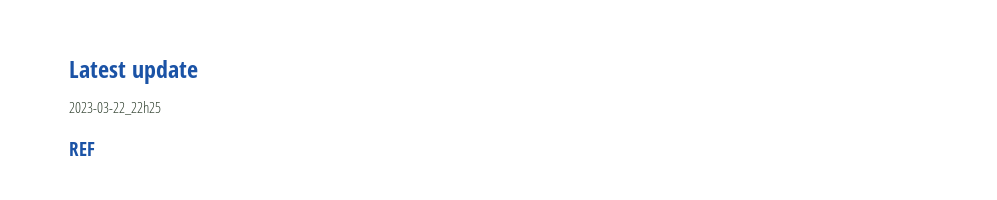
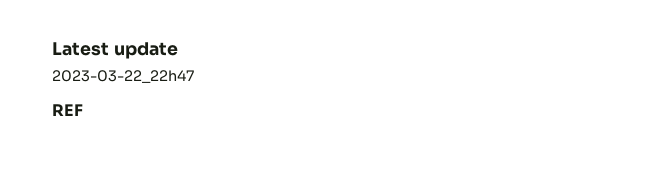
[69,101,161,115] 2023-03-22_22h25 -> [52,70,194,83] 2023-03-22_22h47

